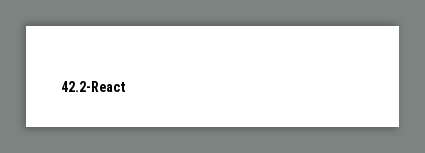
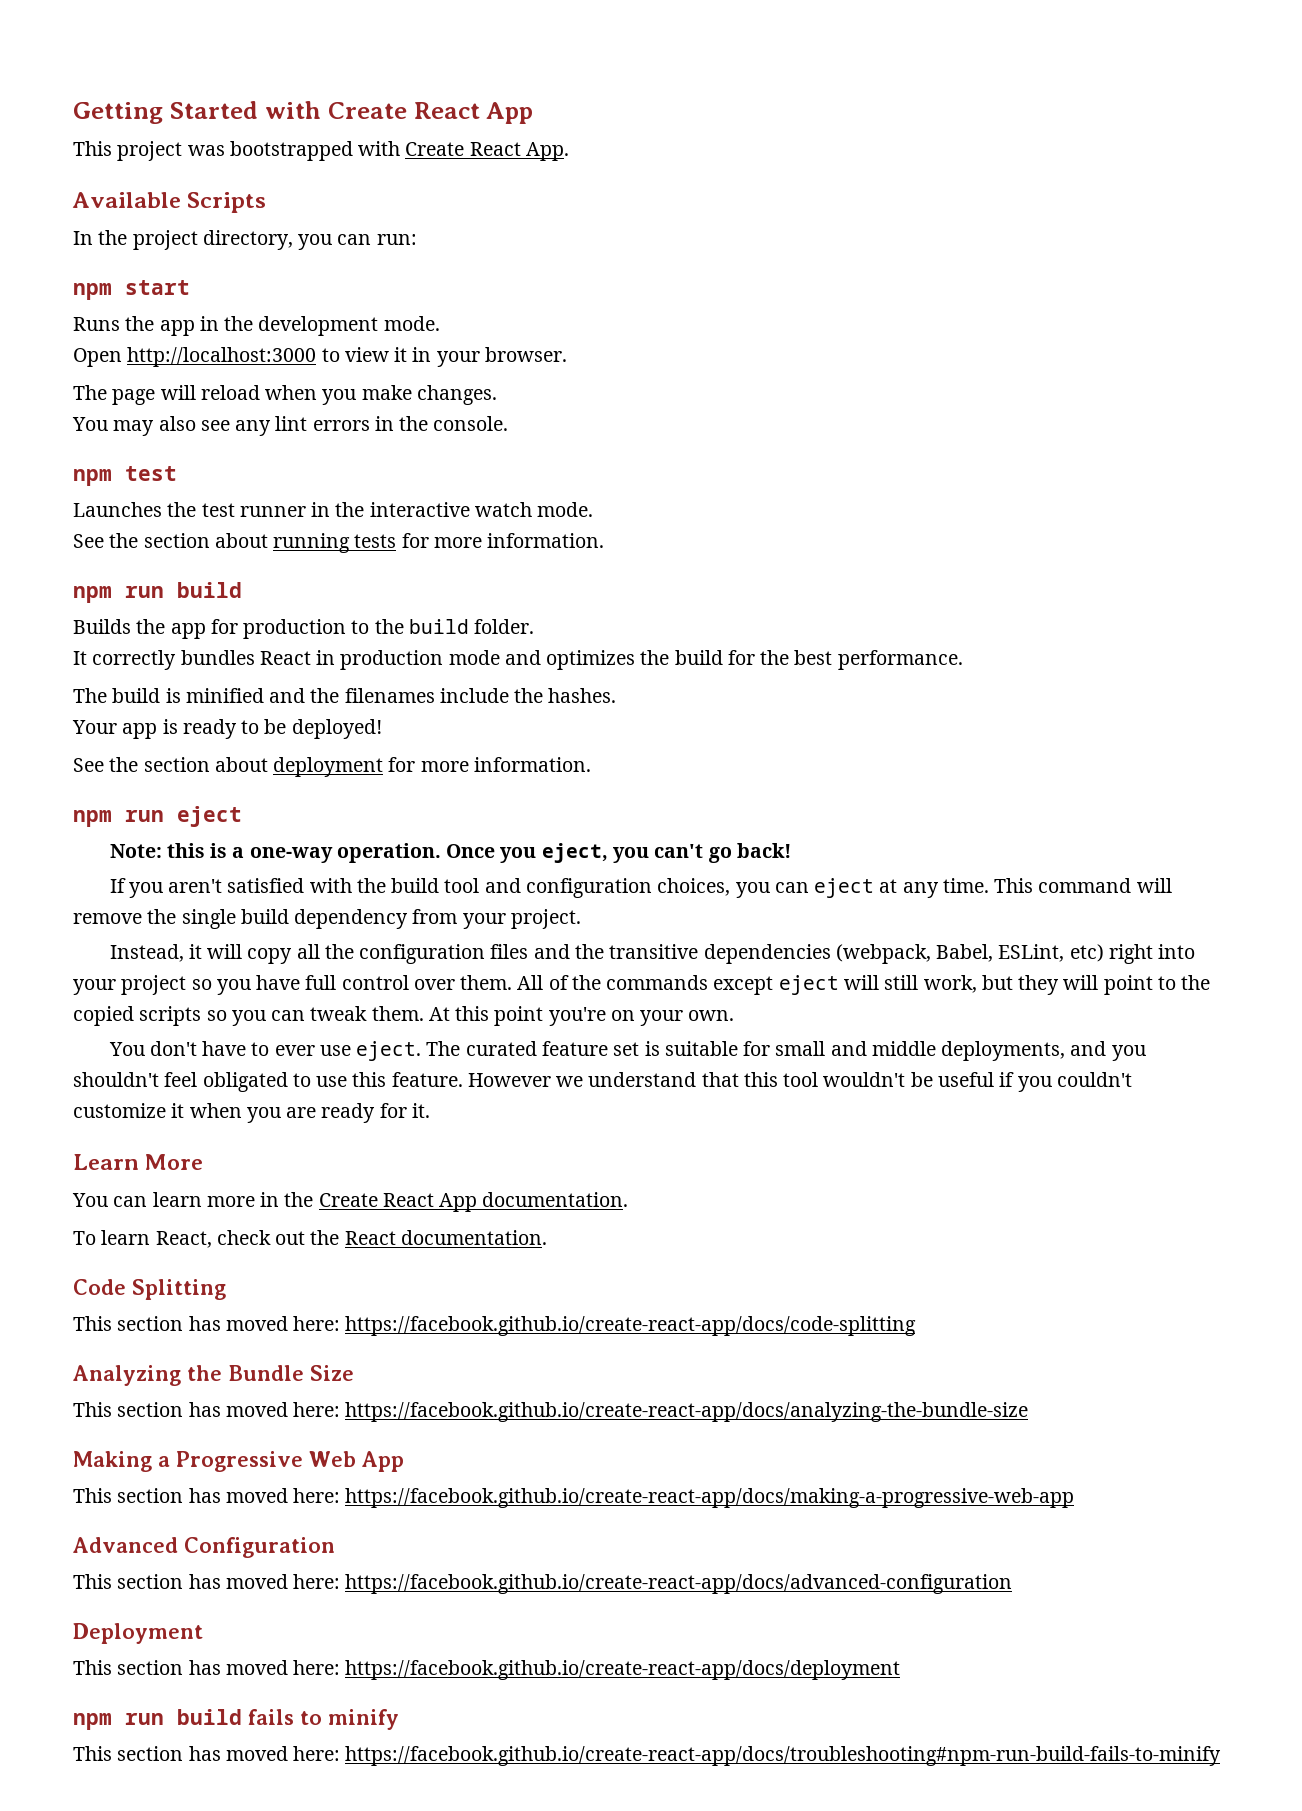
[61,81,126,92] 42.2-React -> [73,101,534,124] [73,141,569,161] [72,192,267,213] [73,230,417,250] [73,280,190,300] [73,316,440,336] [73,347,567,367] [73,385,497,405] [72,416,509,436] [73,466,177,486] [73,502,594,517] [73,533,605,553] [73,582,242,603] [73,619,535,639] [73,650,963,670] [73,688,617,703] [72,719,382,739] [73,757,591,777] [73,806,242,827] [109,843,791,863] [109,878,1172,898] [73,909,581,929] [109,944,1196,964] [73,975,1211,995] [73,1006,735,1026] [108,1041,1146,1061] [73,1072,1132,1092] [73,1103,430,1123] [73,1154,204,1170] [72,1192,629,1212] [73,1230,547,1248] [73,1279,226,1300] [73,1316,917,1336] [73,1365,354,1386] [73,1402,1029,1422] [73,1451,404,1472] [73,1488,1075,1508] [73,1537,335,1558] [73,1574,1013,1594] [73,1623,203,1644] [73,1660,901,1680] [73,1709,399,1730] [73,1746,1222,1766] Getting Started with Create React App // This project was bootstrapped with Create React App. // Available Scripts // In the project directory, you can run: // npm start // Runs the app in the development mode. // Open http://localhost:3000 to view it in your browser. // The page will reload when you make changes. // You may also see any lint errors in the console. // npm test // Launches the test runner in the interactive watch mode. // See the section about running tests for more information. // npm run build // Builds the app for production to the build folder. // It correctly bundles React in production mode and optimizes the build for the best performance. // The build is minified and the filenames include the hashes. // Your app is ready to be deployed! // See the section about deployment for more information. // npm run eject // Note: this is a one-way operation. Once you eject, you can't go back! // If you aren't satisfied with the build tool and configuration choices, you can eject at any time. This command will remove the single build dependency from your project. // Instead, it will copy all the configuration files and the transitive dependencies (webpack, Babel, ESLint, etc) right into your project so you have full control over them. All of the commands except eject will still work, but they will point to the copied scripts so you can tweak them. At this point you're on your own. // You don't have to ever use eject. The curated feature set is suitable for small and middle deployments, and you shouldn't feel obligated to use this feature. However we understand that this tool wouldn't be useful if you couldn't customize it when you are ready for it. // Learn More // You can learn more in the Create React App documentation. // To learn React, check out the React documentation. // Code Splitting // This section has moved here: https://facebook.github.io/create-react-app/docs/code-splitting // Analyzing the Bundle Size // This section has moved here: https://facebook.github.io/create-react-app/docs/analyzing-the-bundle-size // Making a Progressive Web App // This section has moved here: https://facebook.github.io/create-react-app/docs/making-a-progressive-web-app // Advanced Configuration // This section has moved here: https://facebook.github.io/create-react-app/docs/advanced-configuration // Deployment // This section has moved here: https://facebook.github.io/create-react-app/docs/deployment // npm run build fails to minify // This section has moved here: https://facebook.github.io/create-react-app/docs/troubleshooting#npm-run-build-fails-to-minify

